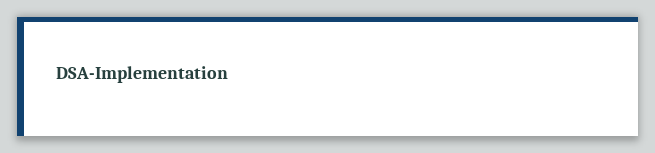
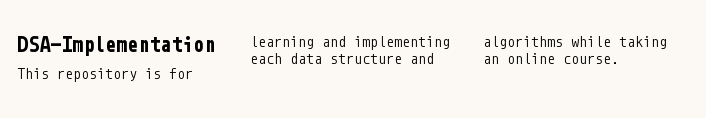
(228, 74) none -> [17,68,193,82] [250,36,450,50] [250,53,434,64] [483,36,667,49] [483,53,619,64] // This repository is for learning and implementing each data structure and algorithms while taking an online course.

